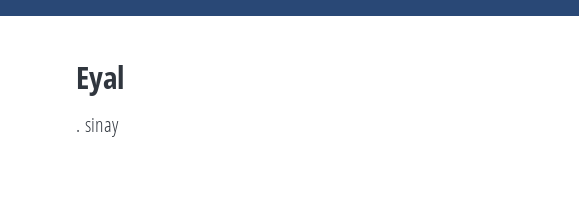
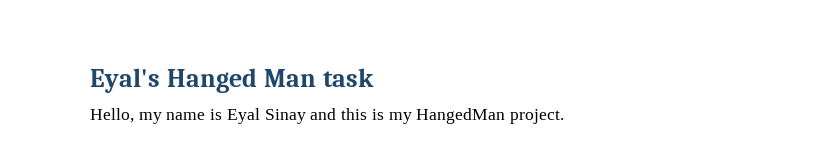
[76,65,124,96] [76,118,120,137] Eyal // . sinay -> [90,68,375,93] [90,108,564,124] Eyal's Hanged Man task // Hello, my name is Eyal Sinay and this is my HangedMan project.

